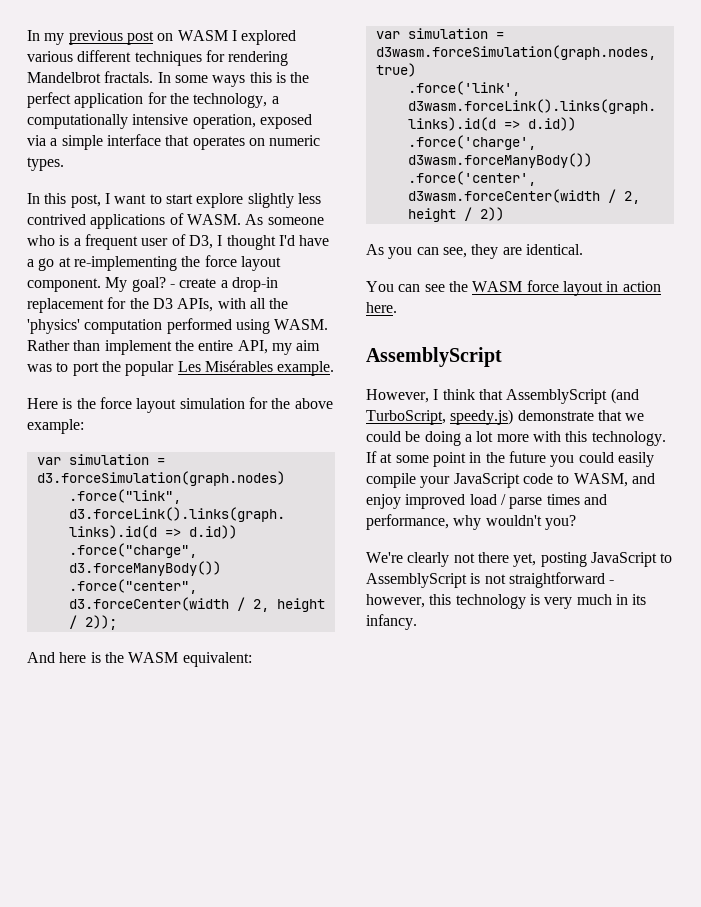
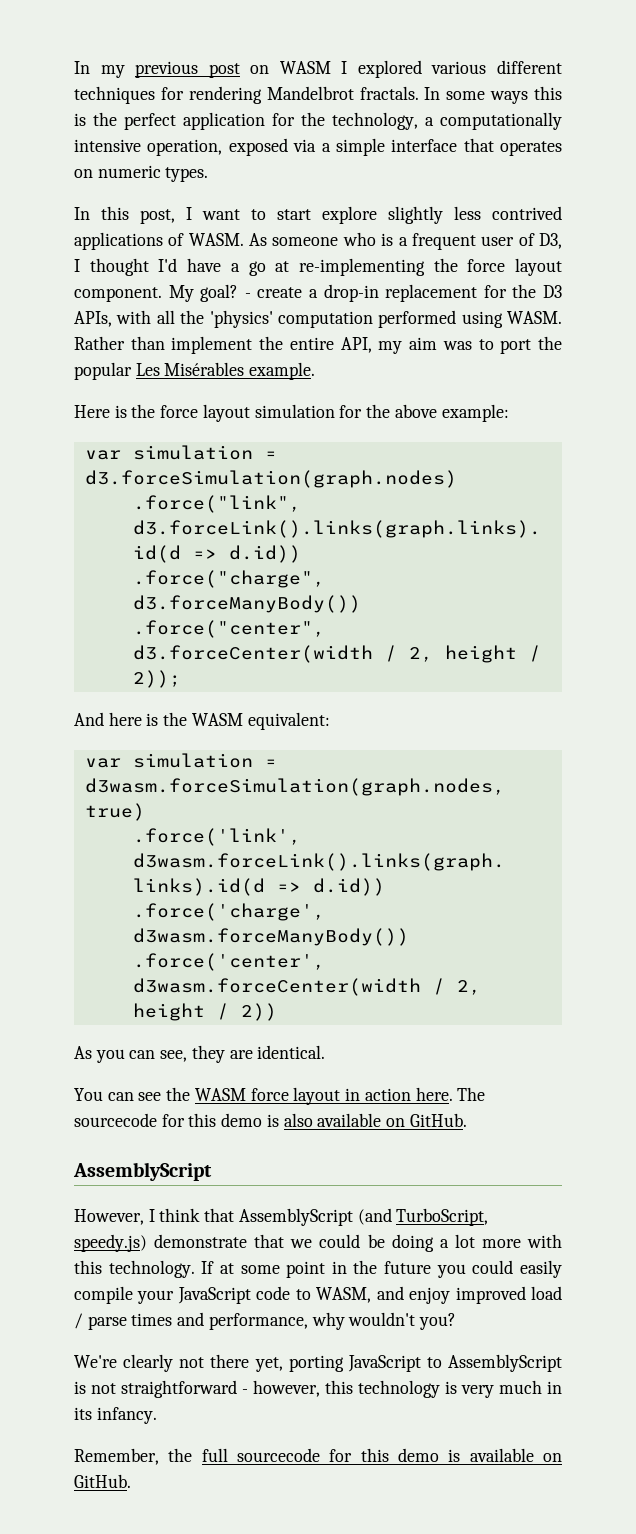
(397, 307) none -> [457,1087,486,1101] [74,1113,467,1127] The sourcecode for this demo is also available on GitHub.
[540,552,587,567] posting -> [288,1355,344,1372] porting
(417, 622) none -> [74,1448,562,1465] [74,1474,131,1488] // Remember, the full sourcecode for this demo is available on GitHub.

